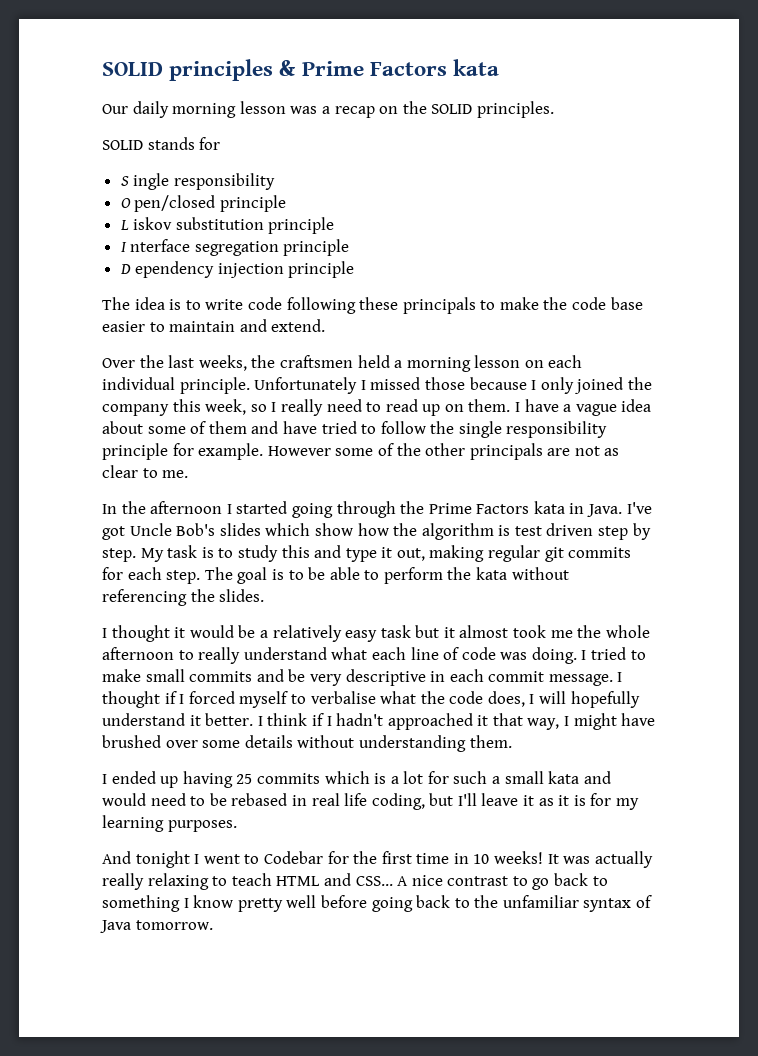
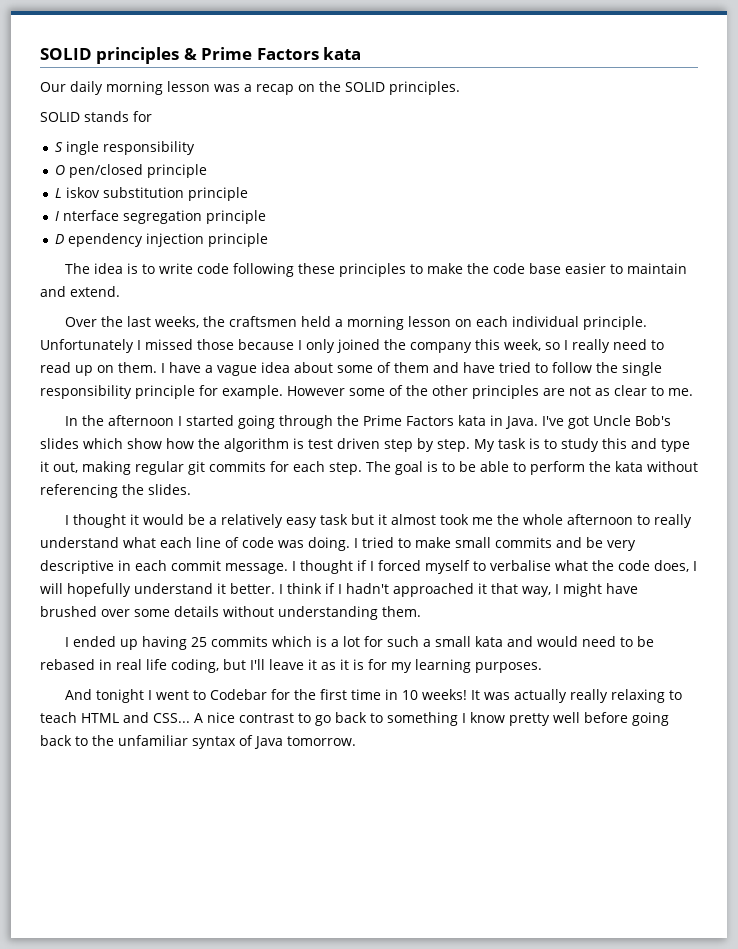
[402,297,476,314] principals -> [339,263,407,277] principles
[469,443,543,460] principals -> [472,385,539,399] principles

